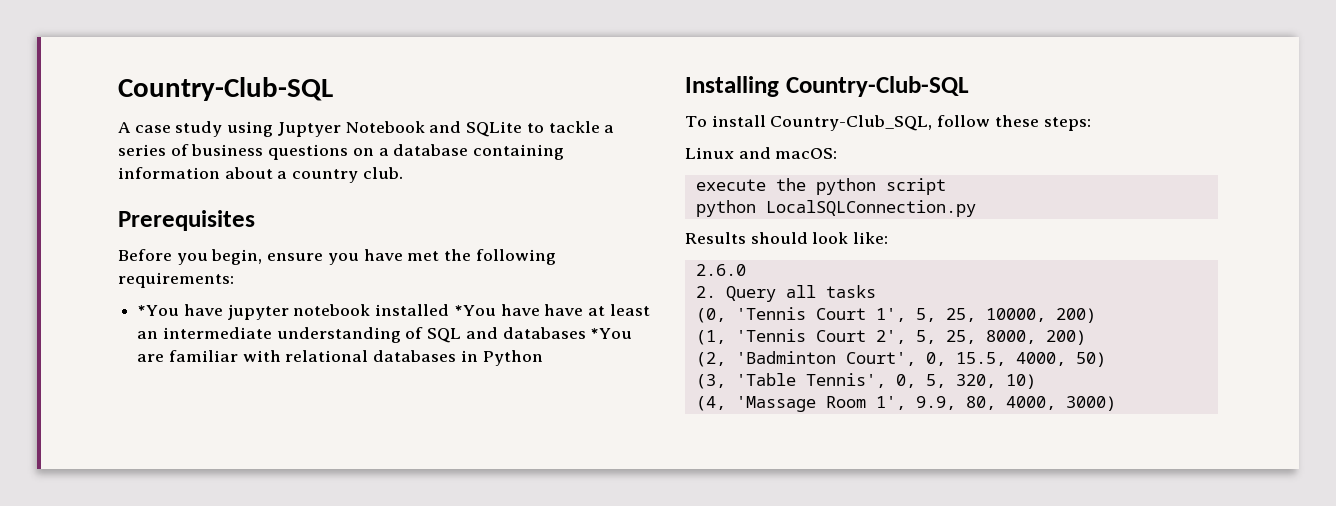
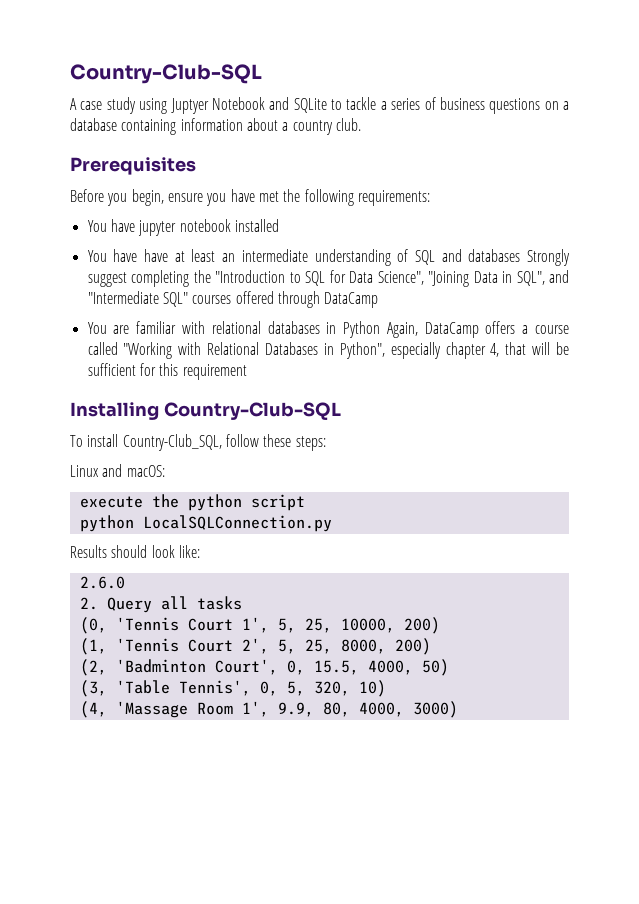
[137,305,180,316] *You -> [87,220,107,232] You
[453,305,496,316] *You -> [87,250,107,262] // You
[590,328,633,339] *You -> [527,249,571,266] [87,270,569,287] [87,291,379,308] [87,322,107,334] Strongly suggest completing the "Introduction to SQL for Data Science", "Joining Data in SQL", and "Intermediate SQL" courses offered through DataCamp // You
(543, 358) none -> [386,321,569,338] [87,342,569,359] [87,363,247,380] Again, DataCamp offers a course called "Working with Relational Databases in Python", especially chapter 4, that will be sufficient for this requirement

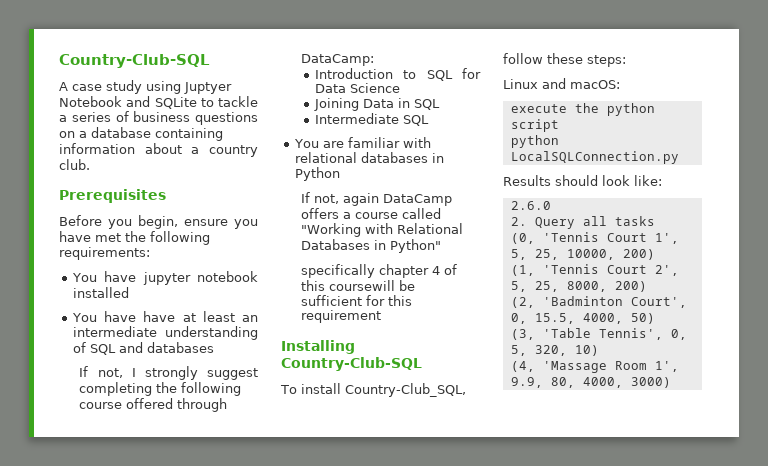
[527,249,571,266] [87,270,569,287] [87,291,379,308] Strongly suggest completing the "Introduction to SQL for Data Science", "Joining Data in SQL", and "Intermediate SQL" courses offered through DataCamp -> [79,366,258,380] [79,382,242,396] [79,398,228,412] [301,54,375,66] [315,68,481,81] [315,83,401,93] [314,98,441,111] [315,113,430,126] // If not, I strongly suggest completing the following course offered through DataCamp: // Introduction to SQL for Data Science // Joining Data in SQL // Intermediate SQL
[386,322,418,338] Again, -> [301,192,380,206] // If not, again
[339,342,551,359] Python", especially chapter 4, that will -> [390,239,442,253] [301,264,458,278] [301,280,396,291] Python" // specifically chapter 4 of this coursewill

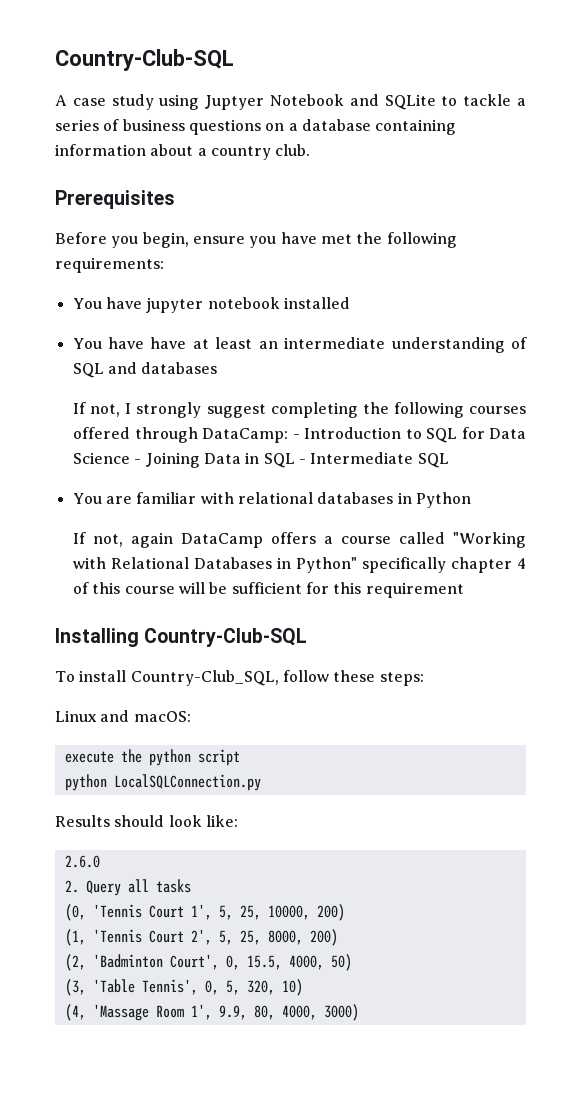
[79,402,123,409] course -> [469,406,526,414] courses
(375, 60) // -> [292,434,300,439] -
(401, 88) // -> [134,459,142,464] -
(441, 104) // -> [298,459,306,464] -
(442, 246) // -> (358, 565) none
[329,280,396,291] coursewill -> [124,582,205,594] course will

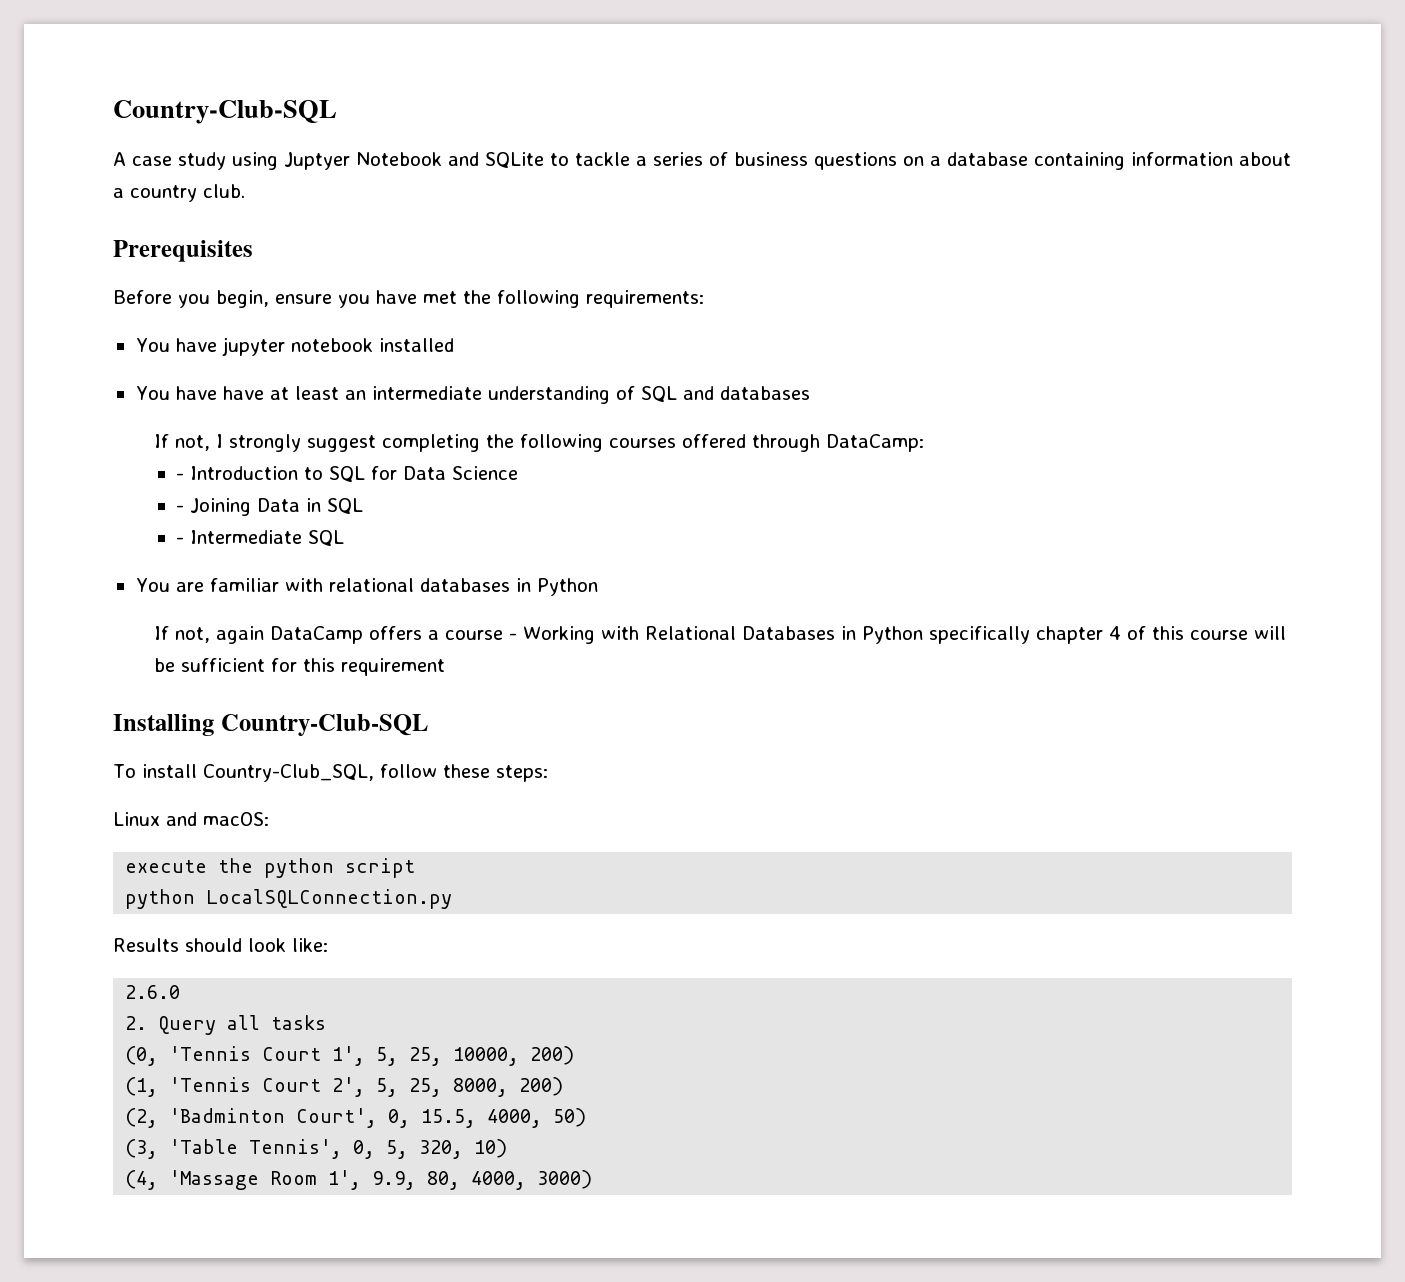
(289, 435) none -> (924, 443) //
(131, 458) none -> (519, 473) //
(295, 460) none -> (364, 506) //
[399,532,526,548] called "Working -> [508,626,595,644] - Working
[296,557,358,573] Python" -> [861,626,923,644] Python

